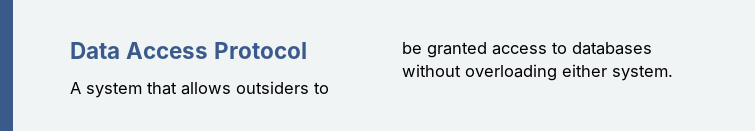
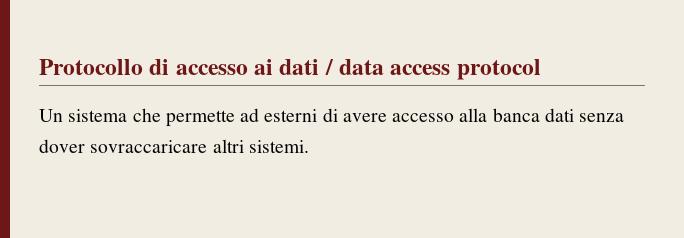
[70,42,308,59] [70,81,329,98] [402,42,652,58] [402,64,673,81] Data Access Protocol // A system that allows outsiders to be granted access to databases without overloading either system. -> [39,59,541,80] [39,108,625,127] [39,139,309,153] Protocollo di accesso ai dati / data access protocol // Un sistema che permette ad esterni di avere accesso alla banca dati senza dover sovraccaricare altri sistemi.

